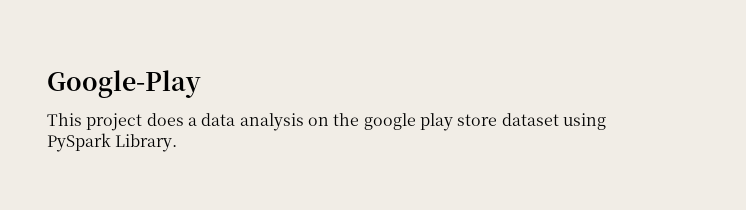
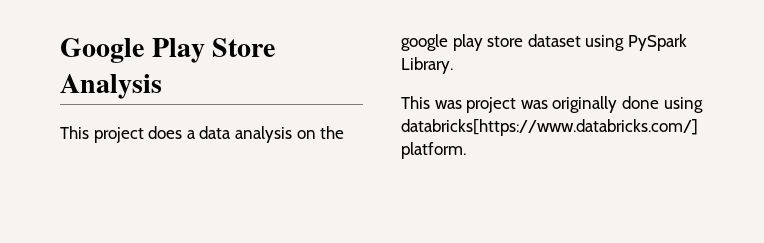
[47,70,201,98] Google-Play -> [60,38,276,63] [60,74,162,99] Google Play Store Analysis
(178, 143) none -> [401,96,703,113] [401,119,698,136] [401,142,466,159] // This was project was originally done using databricks[https://www.databricks.com/] platform.

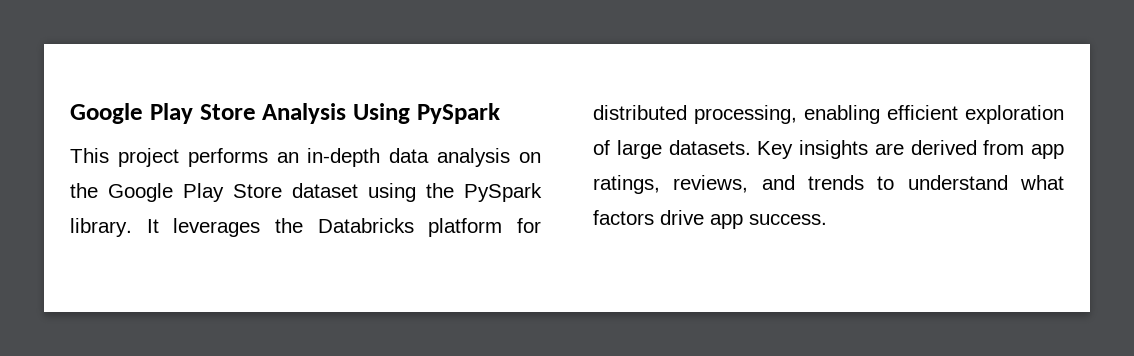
(162, 86) none -> [353,103,500,124] Using PySpark
[148,126,196,139] does a -> [187,148,381,167] performs an in-depth
[401,34,687,51] [401,57,453,74] [401,96,703,113] [401,119,698,136] [401,142,466,159] google play store dataset using PySpark Library. // This was project was originally done using databricks[https://www.databricks.com/] platform. -> [108,183,542,202] [70,218,541,237] [593,105,1064,124] [593,140,1064,159] [593,175,1064,194] [593,210,827,229] Google Play Store dataset using the PySpark library. It leverages the Databricks platform for distributed processing, enabling efficient exploration of large datasets. Key insights are derived from app ratings, reviews, and trends to understand what factors drive app success.

